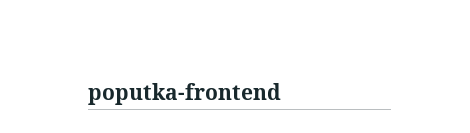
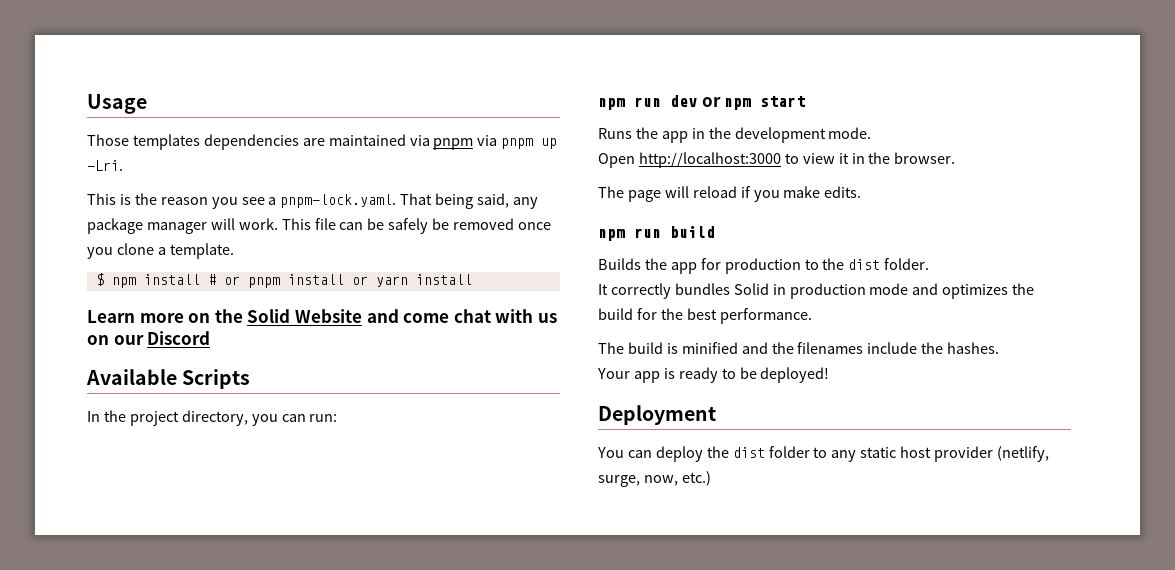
[88,83,281,105] poputka-frontend -> [87,94,147,114] [87,134,558,150] [87,160,123,171] [87,193,539,209] [87,218,552,234] [87,243,234,259] [95,273,472,288] [87,309,557,323] [87,331,211,345] [86,369,251,389] [87,410,338,426] [598,95,806,110] [598,127,872,143] [598,152,956,168] [598,186,862,202] [598,226,715,241] [598,258,930,274] [598,283,1035,299] [598,308,812,324] [598,342,1000,354] [597,367,830,383] [598,405,716,425] [597,446,1050,462] [598,471,711,487] Usage // Those templates dependencies are maintained via pnpm via pnpm up -Lri. // This is the reason you see a pnpm-lock.yaml. That being said, any package manager will work. This file can be safely be removed once you clone a template. // $ npm install # or pnpm install or yarn install // Learn more on the Solid Website and come chat with us on our Discord // Available Scripts // In the project directory, you can run: // npm run dev or npm start // Runs the app in the development mode. // Open http://localhost:3000 to view it in the browser. // The page will reload if you make edits. // npm run build // Builds the app for production to the dist folder. // It correctly bundles Solid in production mode and optimizes the build for the best performance. // The build is minified and the filenames include the hashes. // Your app is ready to be deployed! // Deployment // You can deploy the dist folder to any static host provider (netlify, surge, now, etc.)

